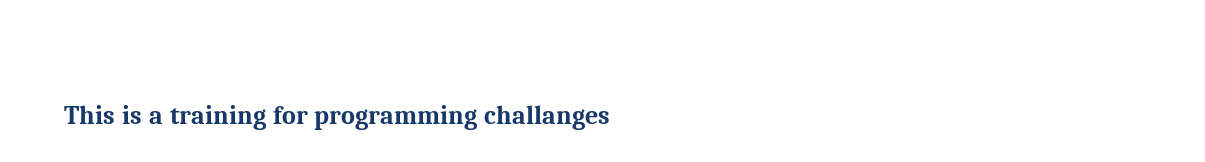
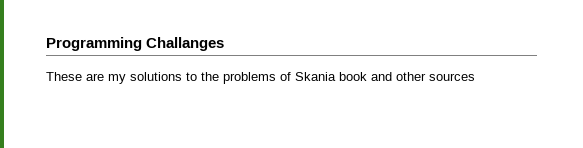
[64,105,611,130] This is a training for programming challanges -> [46,37,225,51] [46,72,475,84] Programming Challanges // These are my solutions to the problems of Skania book and other sources

